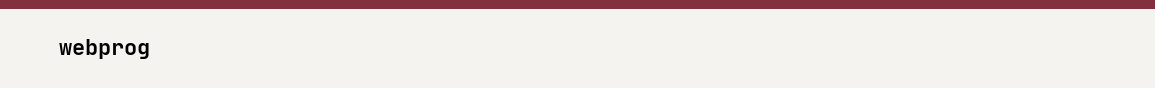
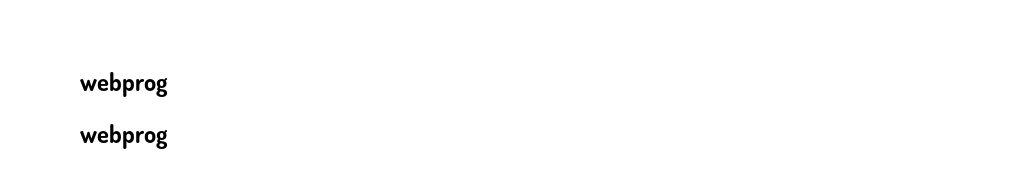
[59,39,150,59] webprog -> [80,72,168,97] [80,124,168,149] webprog // webprog

